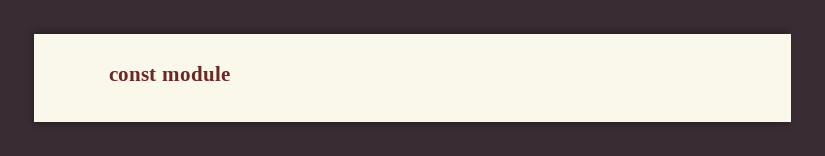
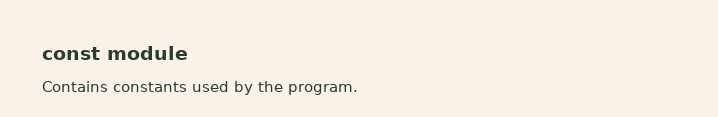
(230, 73) none -> [42,81,358,95] // Contains constants used by the program.

